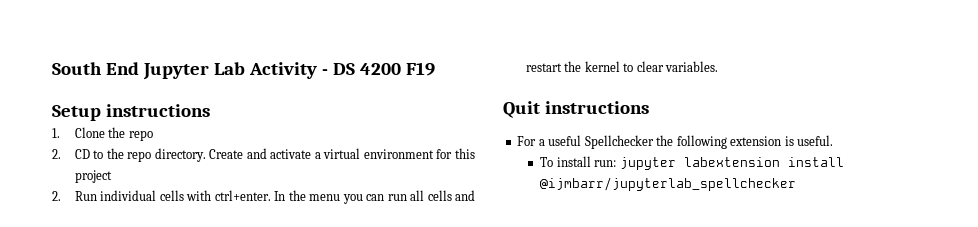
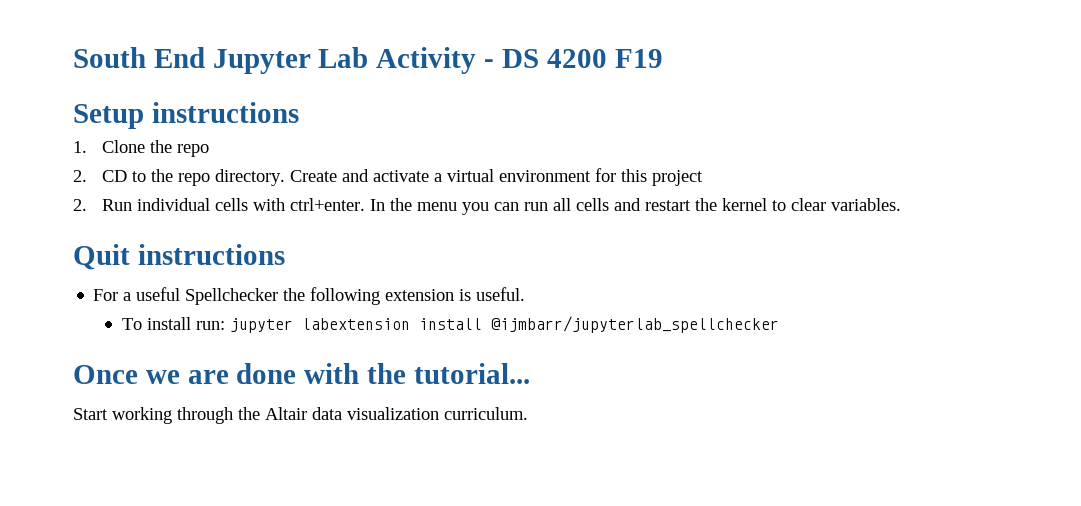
(797, 184) none -> [73,363,530,384] [73,407,528,424] // Once we are done with the tutorial... // Start working through the Altair data visualization curriculum.

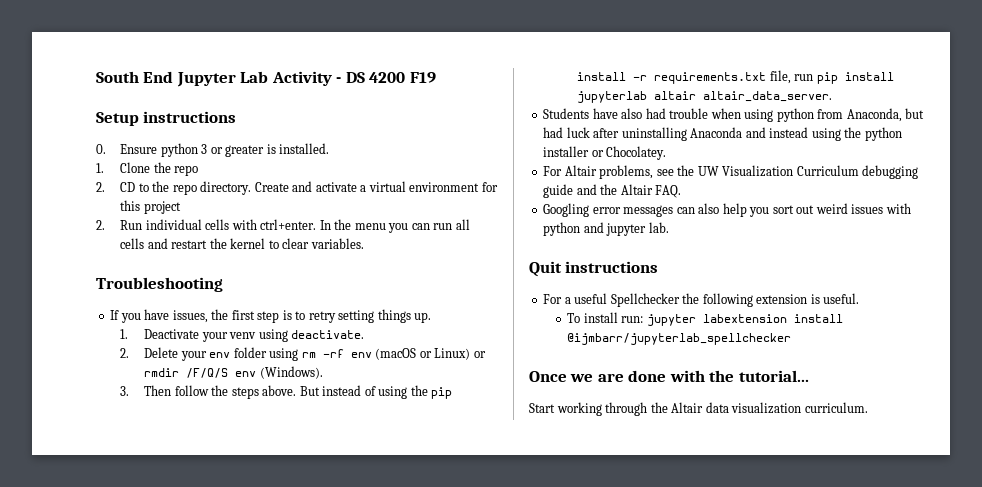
(299, 112) none -> [96,143,330,157] // 0. Ensure python 3 or greater is installed.
(901, 204) none -> [96,277,223,292] [110,309,432,323] [120,329,365,342] [120,347,486,361] [144,366,323,379] [120,385,453,399] [577,70,894,84] [577,91,833,103] [543,108,925,122] [543,127,902,141] [543,146,667,160] [543,165,919,179] [543,184,682,198] [543,203,911,217] [543,222,669,236] // Troubleshooting // If you have issues, the first step is to retry setting things up. // 1. Deactivate your venv using deactivate. // 2. Delete your env folder using rm -rf env (macOS or Linux) or rmdir /F/Q/S env (Windows). // 3. Then follow the steps above. But instead of using the pip install -r requirements.txt file, run pip install jupyterlab altair altair_data_server. // Students have also had trouble when using python from Anaconda, but had luck after uninstalling Anaconda and instead using the python installer or Chocolatey. // For Altair problems, see the UW Visualization Curriculum debugging guide and the Altair FAQ. // Googling error messages can also help you sort out weird issues with python and jupyter lab.

